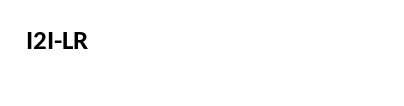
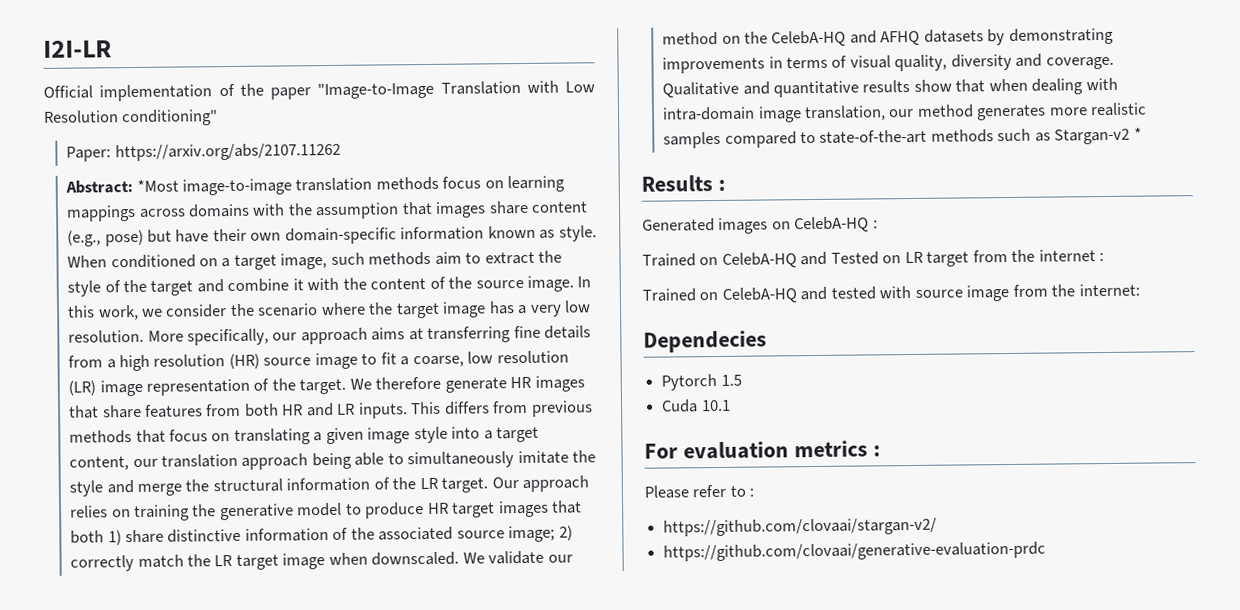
(88, 40) none -> [43,80,595,102] [43,109,219,127] [66,142,341,162] [65,175,566,196] [66,200,589,222] [67,225,597,247] [67,250,563,270] [67,275,592,297] [67,300,591,321] [68,325,592,346] [68,350,569,372] [68,375,585,397] [69,400,593,419] [69,426,540,445] [69,450,597,471] [69,475,590,497] [70,500,583,522] [70,525,573,546] [70,550,573,572] [662,27,1114,47] [662,53,1114,74] [662,77,1118,98] [662,102,1148,123] [663,127,1142,149] [641,175,726,192] [642,216,878,234] [642,249,1105,268] [642,283,1140,303] [643,330,767,353] [661,373,742,391] [661,399,731,413] [644,440,881,460] [644,484,755,499] [663,517,938,537] [663,541,1047,562] // Official implementation of the paper "Image-to-Image Translation with Low Resolution conditioning" // Paper: https://arxiv.org/abs/2107.11262 // Abstract: *Most image-to-image translation methods focus on learning mappings across domains with the assumption that images share content (e.g., pose) but have their own domain-specific information known as style. When conditioned on a target image, such methods aim to extract the style of the target and combine it with the content of the source image. In this work, we consider the scenario where the target image has a very low resolution. More specifically, our approach aims at transferring fine details from a high resolution (HR) source image to fit a coarse, low resolution (LR) image representation of the target. We therefore generate HR images that share features from both HR and LR inputs. This differs from previous methods that focus on translating a given image style into a target content, our translation approach being able to simultaneously imitate the style and merge the structural information of the LR target. Our approach relies on training the generative model to produce HR target images that both 1) share distinctive information of the associated source image; 2) correctly match the LR target image when downscaled. We validate our method on the CelebA-HQ and AFHQ datasets by demonstrating improvements in terms of visual quality, diversity and coverage. Qualitative and quantitative results show that when dealing with intra-domain image translation, our method generates more realistic samples compared to state-of-the-art methods such as Stargan-v2 * // Results : // Generated images on CelebA-HQ : // Trained on CelebA-HQ and Tested on LR target from the internet : // Trained on CelebA-HQ and tested with source image from the internet: // Dependecies // Pytorch 1.5 // Cuda 10.1 // For evaluation metrics : // Please refer to : // https://github.com/clovaai/stargan-v2/ // https://github.com/clovaai/generative-evaluation-prdc

